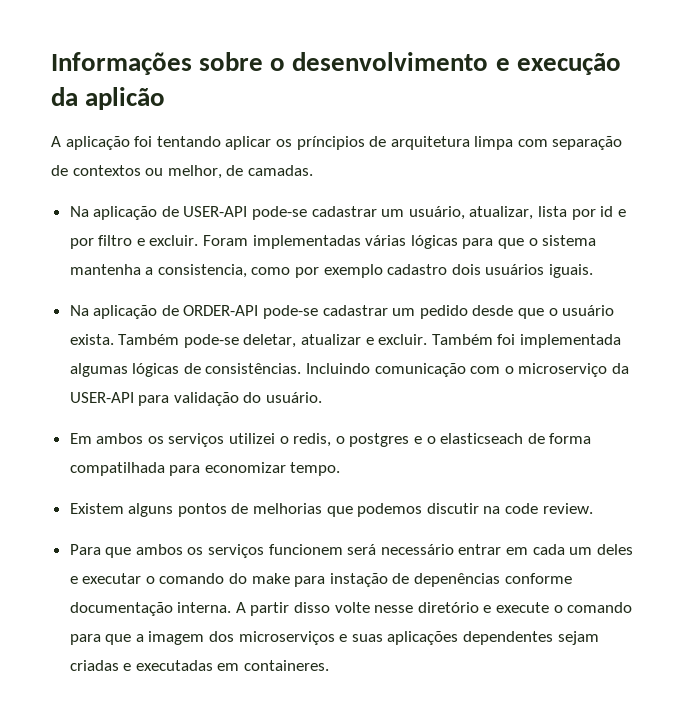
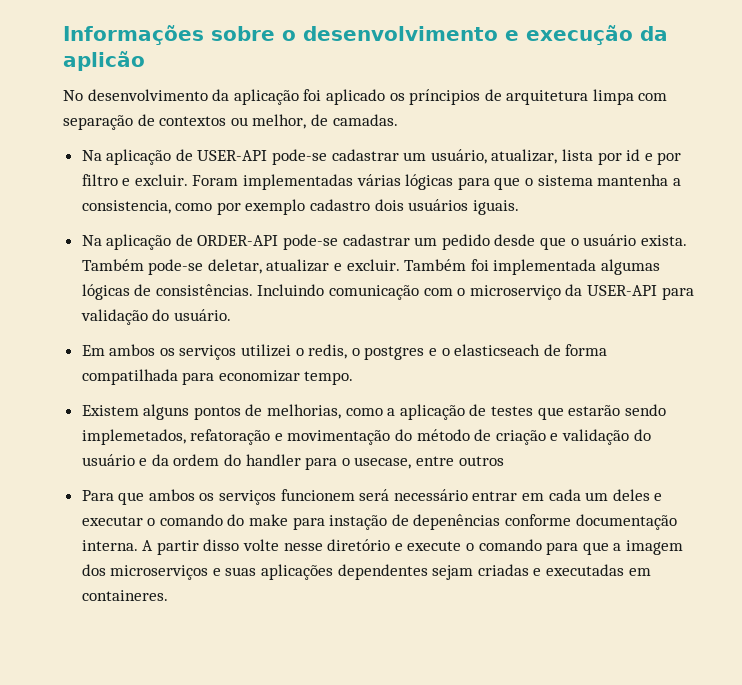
[51,136,272,150] A aplicação foi tentando aplicar -> [63,89,385,105] No desenvolvimento da aplicação foi aplicado
[253,503,593,517] melhorias que podemos discutir na code review. -> [267,404,666,420] [81,429,651,445] [81,454,504,470] melhorias, como a aplicação de testes que estarão sendo implemetados, refatoração e movimentação do método de criação e validação do usuário e da ordem do handler para o usecase, entre outros

